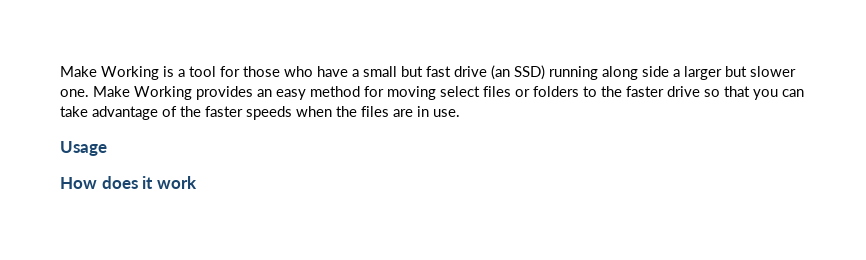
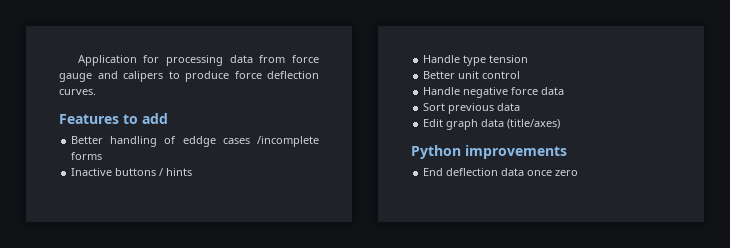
[60,65,796,80] [60,86,804,100] [60,106,460,120] [60,141,107,156] [60,176,197,189] Make Working is a tool for those who have a small but fast drive (an SSD) running along side a larger but slower one. Make Working provides an easy method for moving select files or folders to the faster drive so that you can take advantage of the faster speeds when the files are in use. // Usage // How does it work -> [77,55,319,66] [59,71,319,82] [59,89,96,95] [59,113,168,124] [71,136,319,147] [71,152,103,160] [71,168,193,176] [423,55,529,66] [423,71,521,79] [423,87,565,98] [423,103,521,114] [423,119,561,130] [411,145,567,159] [423,168,579,176] Application for processing data from force gauge and calipers to produce force deflection curves. // Features to add // Better handling of eddge cases /incomplete forms // Inactive buttons / hints // Handle type tension // Better unit control // Handle negative force data // Sort previous data // Edit graph data (title/axes) // Python improvements // End deflection data once zero

